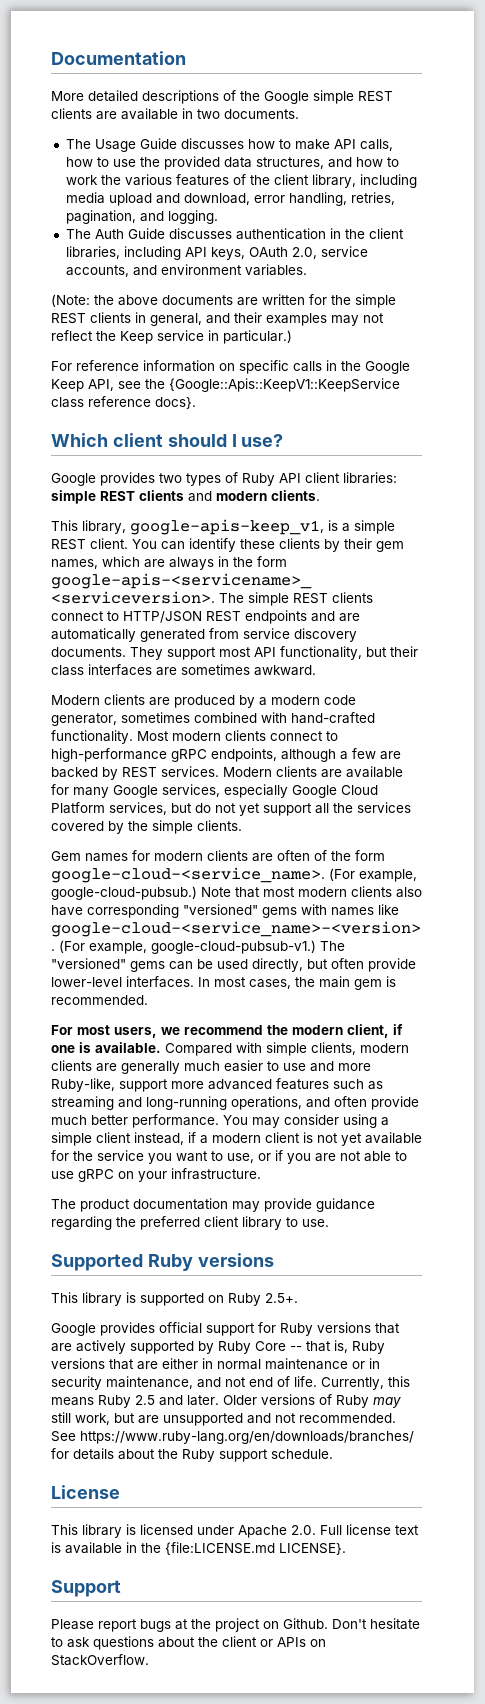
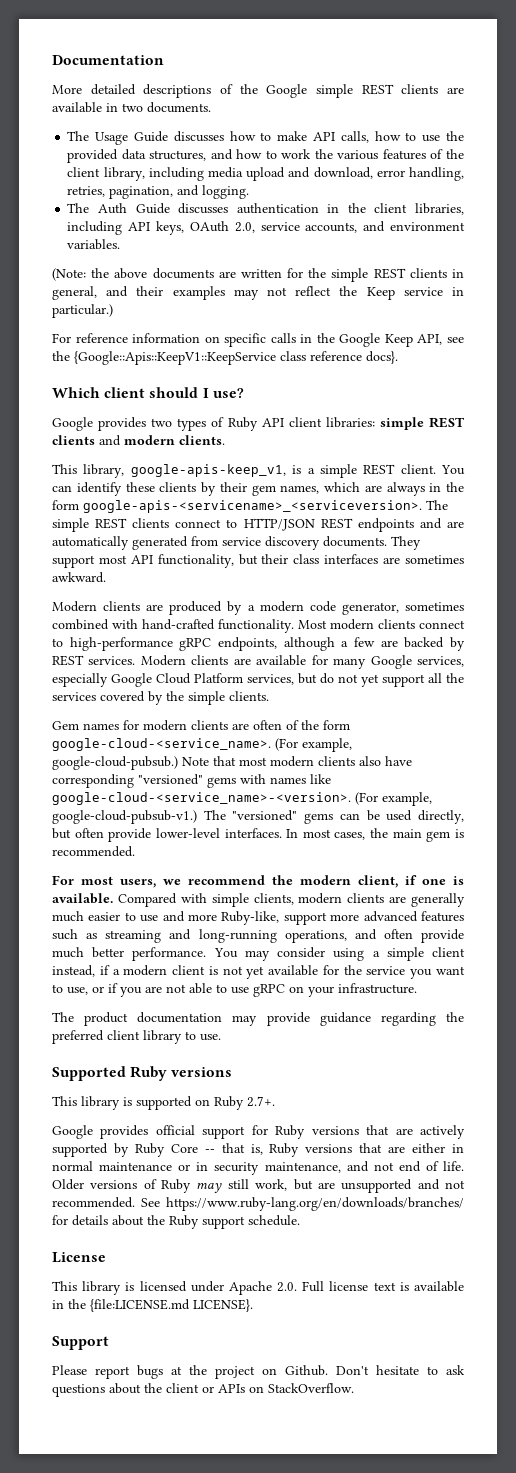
[265,1293,298,1303] 2.5+. -> [247,1096,275,1107] 2.7+.
[321,1376,410,1390] [51,1395,219,1408] Currently, this means Ruby 2.5 and later. -> (465, 1166) none

